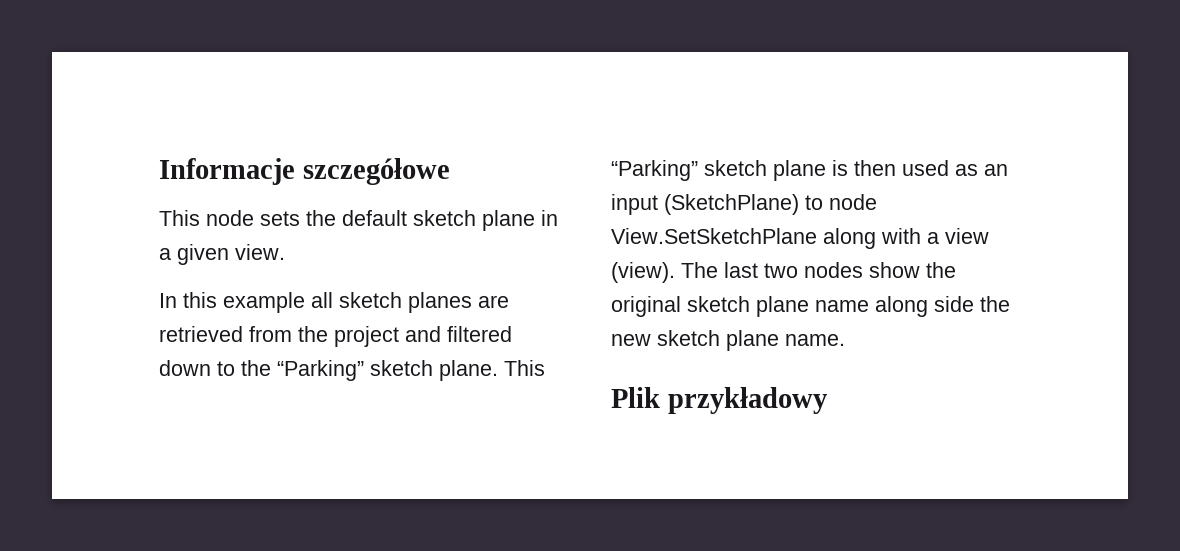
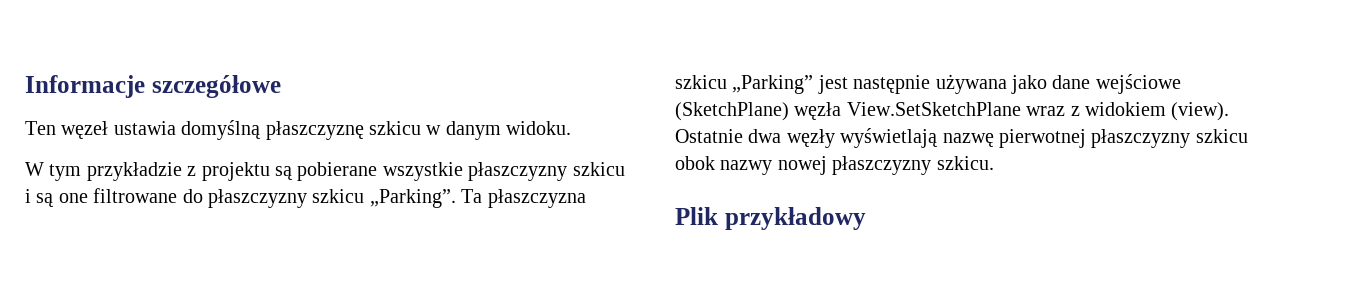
[159,210,558,231] [159,244,285,265] [159,292,509,313] [159,326,512,347] [159,360,545,381] [611,160,1008,181] [611,194,877,215] [611,228,989,249] [611,262,956,283] [611,296,1010,317] [611,330,845,351] This node sets the default sketch plane in a given view. // In this example all sketch planes are retrieved from the project and filtered down to the “Parking” sketch plane. This “Parking” sketch plane is then used as an input (SketchPlane) to node View.SetSketchPlane along with a view (view). The last two nodes show the original sketch plane name along side the new sketch plane name. -> [25,120,572,140] [25,162,625,181] [25,188,586,208] [675,74,1181,94] [675,102,1230,121] [675,128,1248,148] [675,156,994,175] Ten węzeł ustawia domyślną płaszczyznę szkicu w danym widoku. // W tym przykładzie z projektu są pobierane wszystkie płaszczyzny szkicu i są one filtrowane do płaszczyzny szkicu „Parking”. Ta płaszczyzna szkicu „Parking” jest następnie używana jako dane wejściowe (SketchPlane) węzła View.SetSketchPlane wraz z widokiem (view). Ostatnie dwa węzły wyświetlają nazwę pierwotnej płaszczyzny szkicu obok nazwy nowej płaszczyzny szkicu.

